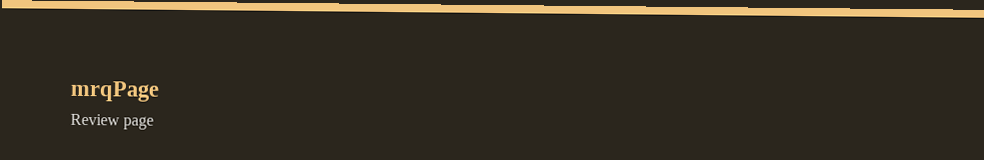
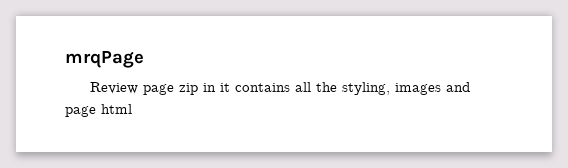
(155, 123) none -> [178,82,470,95] [65,104,132,117] zip in it contains all the styling, images and page html

